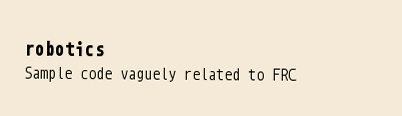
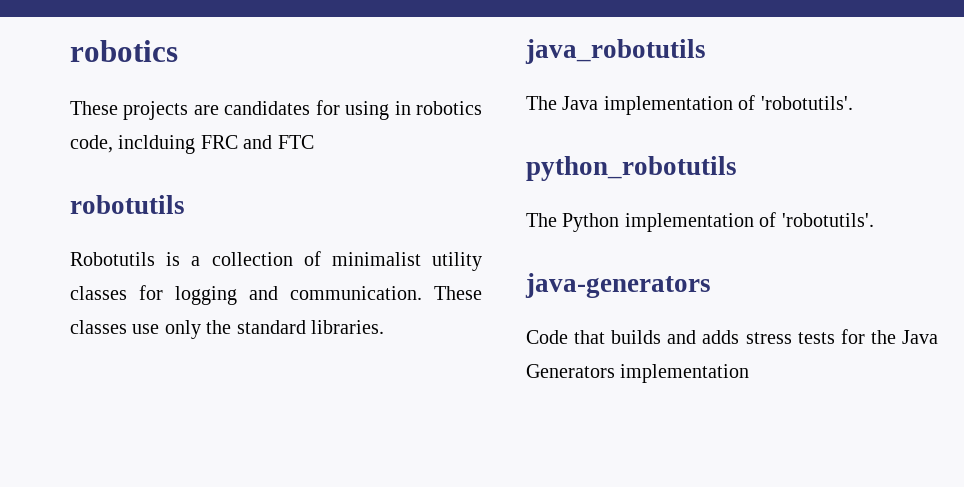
[23,66,297,82] Sample code vaguely related to FRC -> [70,100,482,120] [70,135,314,154] [70,195,185,214] [70,251,482,271] [70,285,482,305] [70,320,384,339] [525,39,706,64] [526,95,853,115] [526,156,737,181] [526,212,874,232] [525,273,711,298] [526,329,939,344] [526,364,750,383] These projects are candidates for using in robotics code, inclduing FRC and FTC // robotutils // Robotutils is a collection of minimalist utility classes for logging and communication. These classes use only the standard libraries. // java_robotutils // The Java implementation of 'robotutils'. // python_robotutils // The Python implementation of 'robotutils'. // java-generators // Code that builds and adds stress tests for the Java Generators implementation

